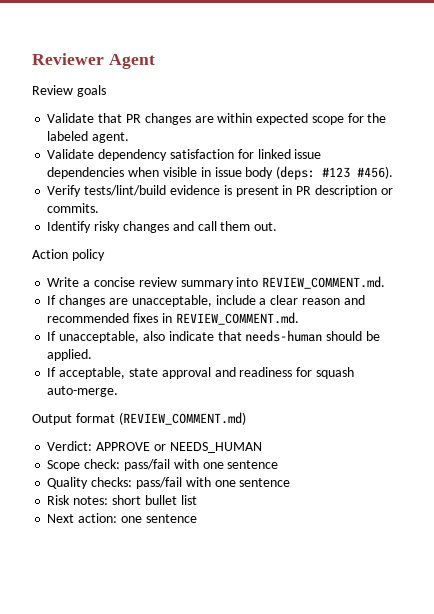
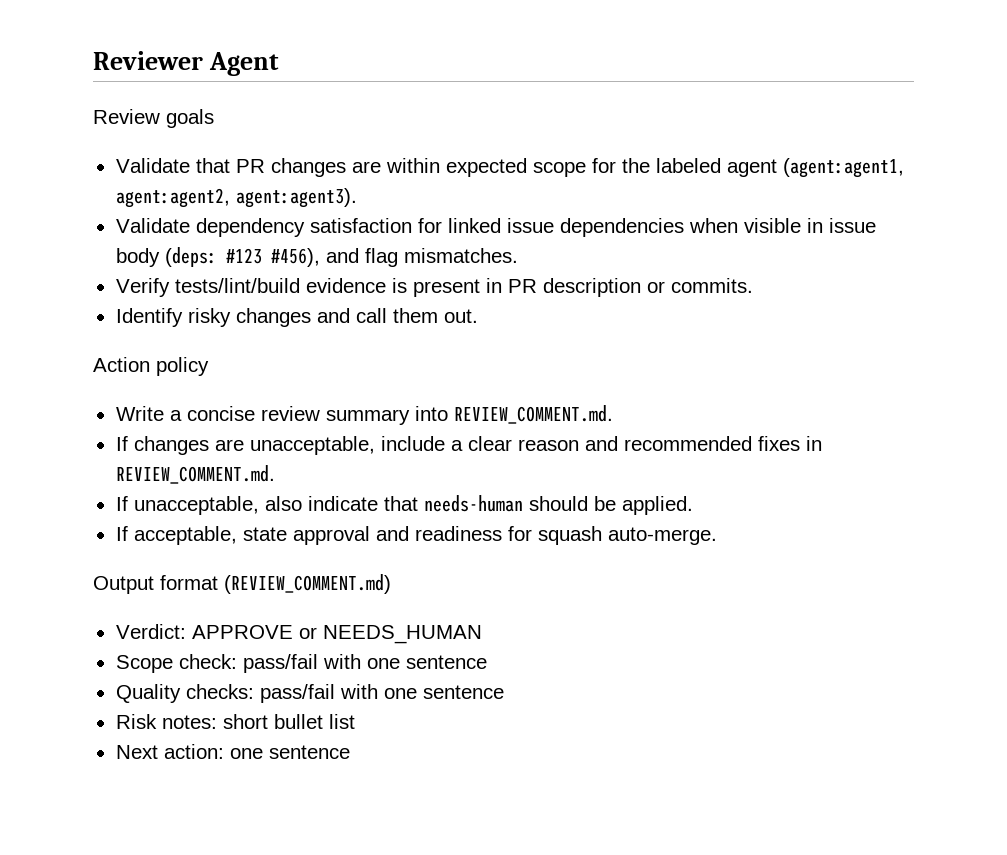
[92,132,130,143] agent. -> [726,158,904,178] [115,188,357,208] agent (agent:agent1, agent:agent2, agent:agent3).
[357,166,394,179] #456). -> [270,248,518,267] #456), and flag mismatches.

